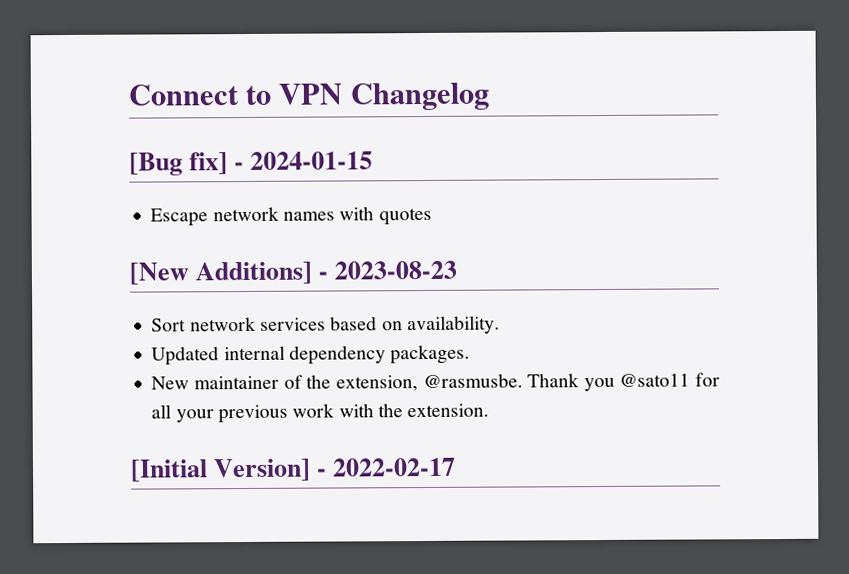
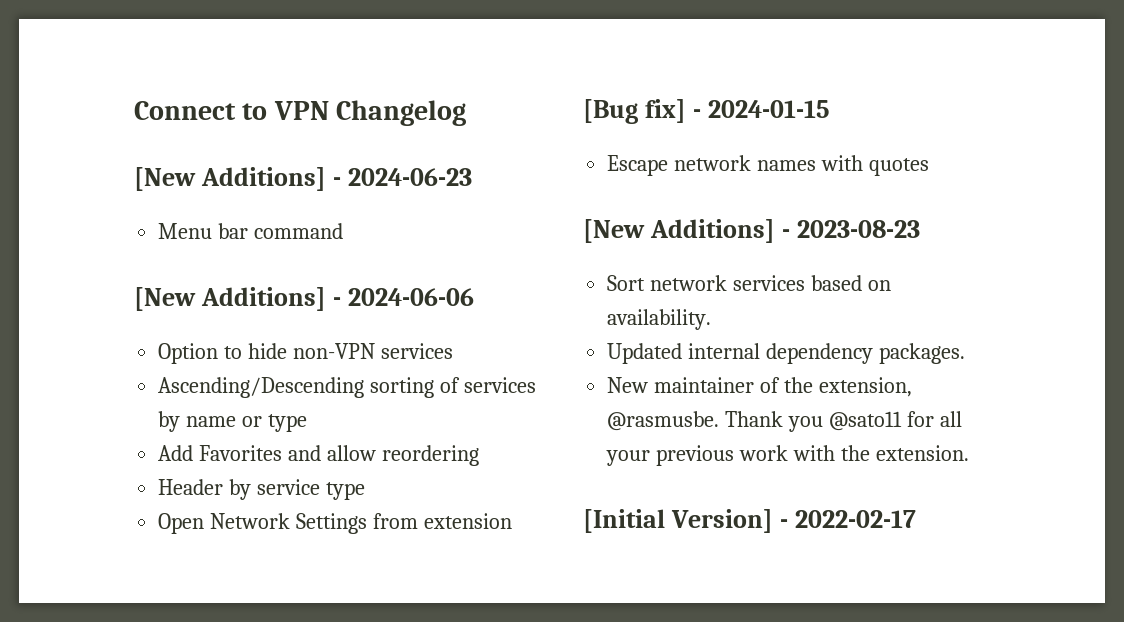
(490, 96) none -> [134,167,472,191] [158,223,344,239] [134,287,474,311] [158,343,453,364] [158,377,537,398] [158,411,308,432] [158,445,479,466] [158,479,366,500] [158,513,512,534] // [New Additions] - 2024-06-23 // Menu bar command // [New Additions] - 2024-06-06 // Option to hide non-VPN services // Ascending/Descending sorting of services by name or type // Add Favorites and allow reordering // Header by service type // Open Network Settings from extension

